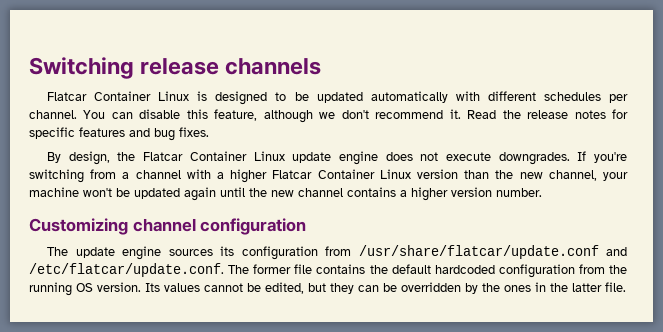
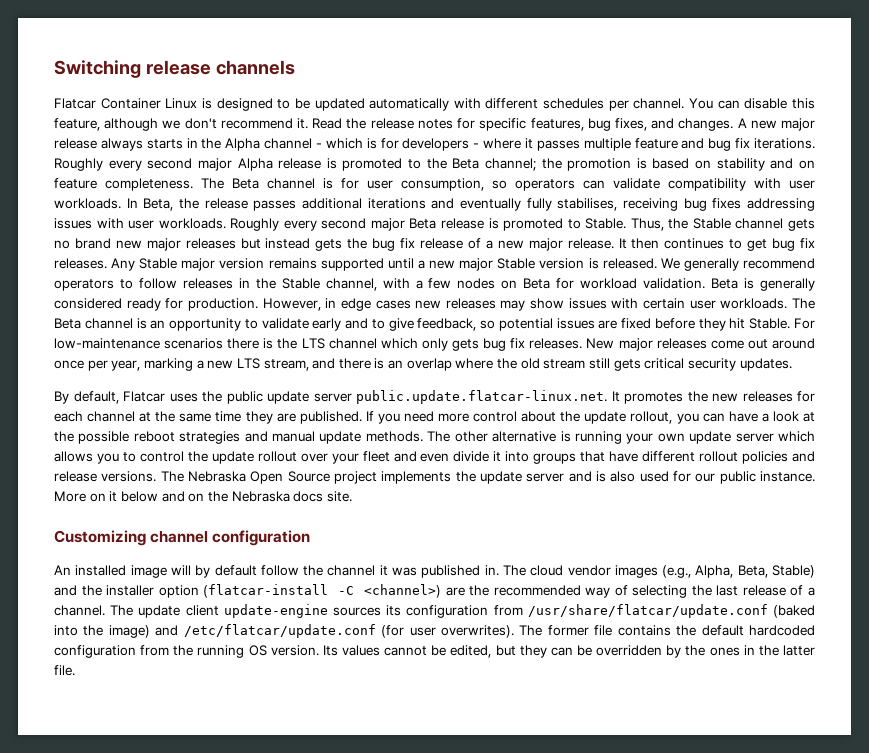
[79,127,209,141] [47,151,628,165] [29,169,628,183] [29,187,542,201] [29,218,307,235] [47,246,162,260] features and bug fixes. // By design, the Flatcar Container Linux update engine does not execute downgrades. If you're switching from a channel with a higher Flatcar Container Linux version than the new channel, your machine won't be updated again until the new channel contains a higher version number. // Customizing channel configuration // The update engine -> [530,118,816,131] [54,138,815,151] [54,158,816,171] [54,178,815,191] [54,198,815,211] [54,218,815,231] [54,238,816,251] [54,258,816,271] [54,278,816,291] [54,298,815,311] [54,318,815,331] [54,338,815,351] [54,358,792,371] [54,390,815,404] [54,411,815,424] [54,431,815,444] [54,451,816,464] [54,471,816,484] [54,491,352,502] [54,530,311,546] [54,565,815,578] [54,584,815,598] [54,604,328,618] features, bug fixes, and changes. A new major release always starts in the Alpha channel - which is for developers - where it passes multiple feature and bug fix iterations. Roughly every second major Alpha release is promoted to the Beta channel; the promotion is based on stability and on feature completeness. The Beta channel is for user consumption, so operators can validate compatibility with user workloads. In Beta, the release passes additional iterations and eventually fully stabilises, receiving bug fixes addressing issues with user workloads. Roughly every second major Beta release is promoted to Stable. Thus, the Stable channel gets no brand new major releases but instead gets the bug fix release of a new major release. It then continues to get bug fix releases. Any Stable major version remains supported until a new major Stable version is released. We generally recommend operators to follow releases in the Stable channel, with a few nodes on Beta for workload validation. Beta is generally considered ready for production. However, in edge cases new releases may show issues with certain user workloads. The Beta channel is an opportunity to validate early and to give feedback, so potential issues are fixed before they hit Stable. For low-maintenance scenarios there is the LTS channel which only gets bug fix releases. New major releases come out around once per year, marking a new LTS stream, and there is an overlap where the old stream still gets critical security updates. // By default, Flatcar uses the public update server public.update.flatcar-linux.net. It promotes the new releases for each channel at the same time they are published. If you need more control about the update rollout, you can have a look at the possible reboot strategies and manual update methods. The other alternative is running your own update server which allows you to control the update rollout over your fleet and even divide it into groups that have different rollout policies and release versions. The Nebraska Open Source project implements the update server and is also used for our public instance. More on it below and on the Nebraska docs site. // Customizing channel configuration // An installed image will by default follow the channel it was published in. The cloud vendor images (e.g., Alpha, Beta, Stable) and the installer option (flatcar-install -C <channel>) are the recommended way of selecting the last release of a channel. The update client update-engine
[606,247,627,256] [29,263,224,277] and /etc/flatcar/update.conf. -> [773,605,815,618] [54,624,514,638] (baked into the image) and /etc/flatcar/update.conf (for user overwrites).

